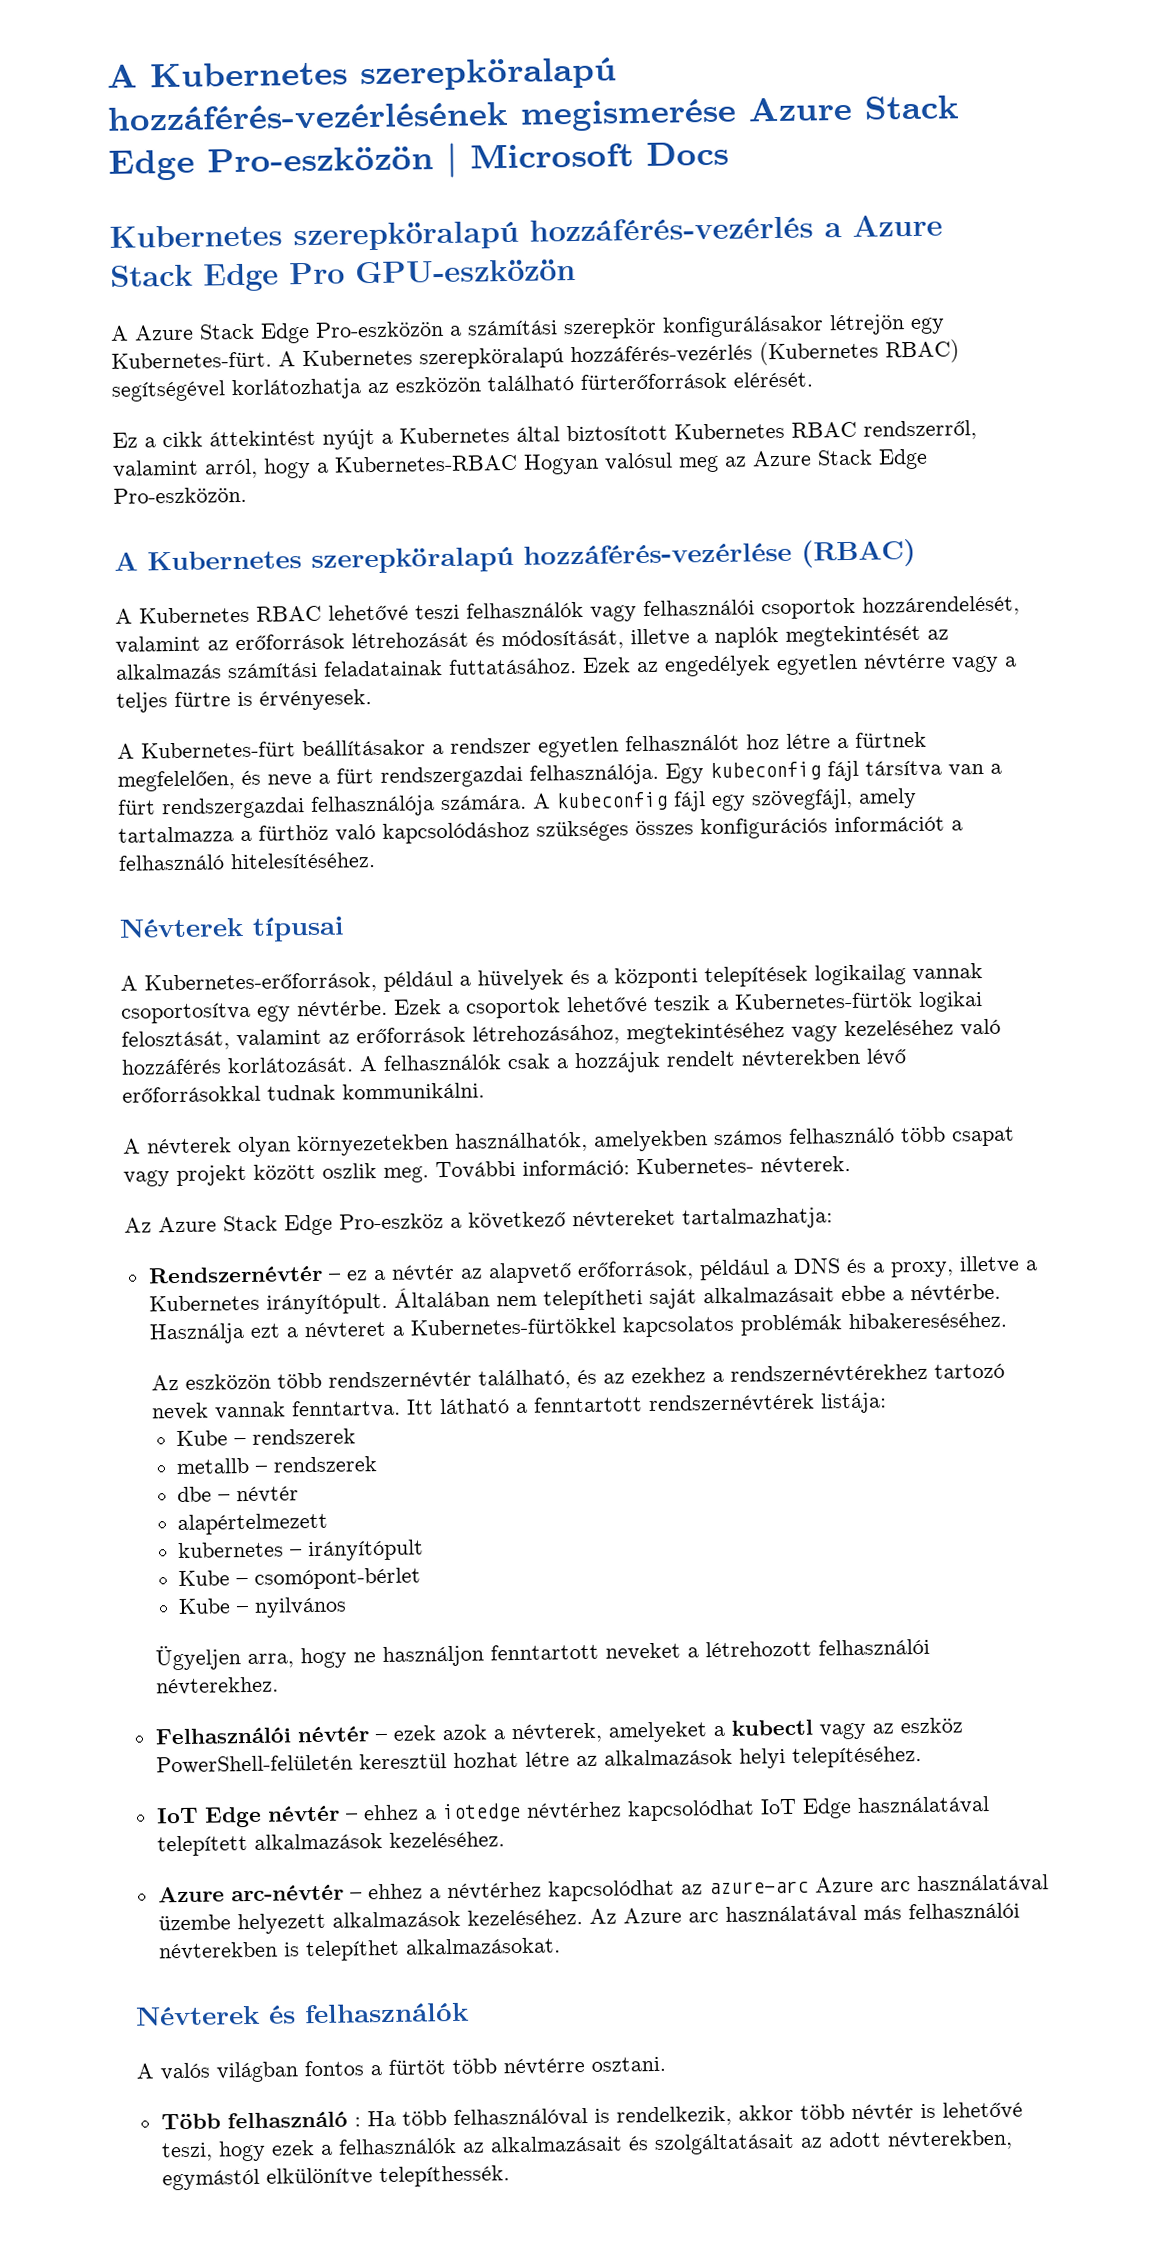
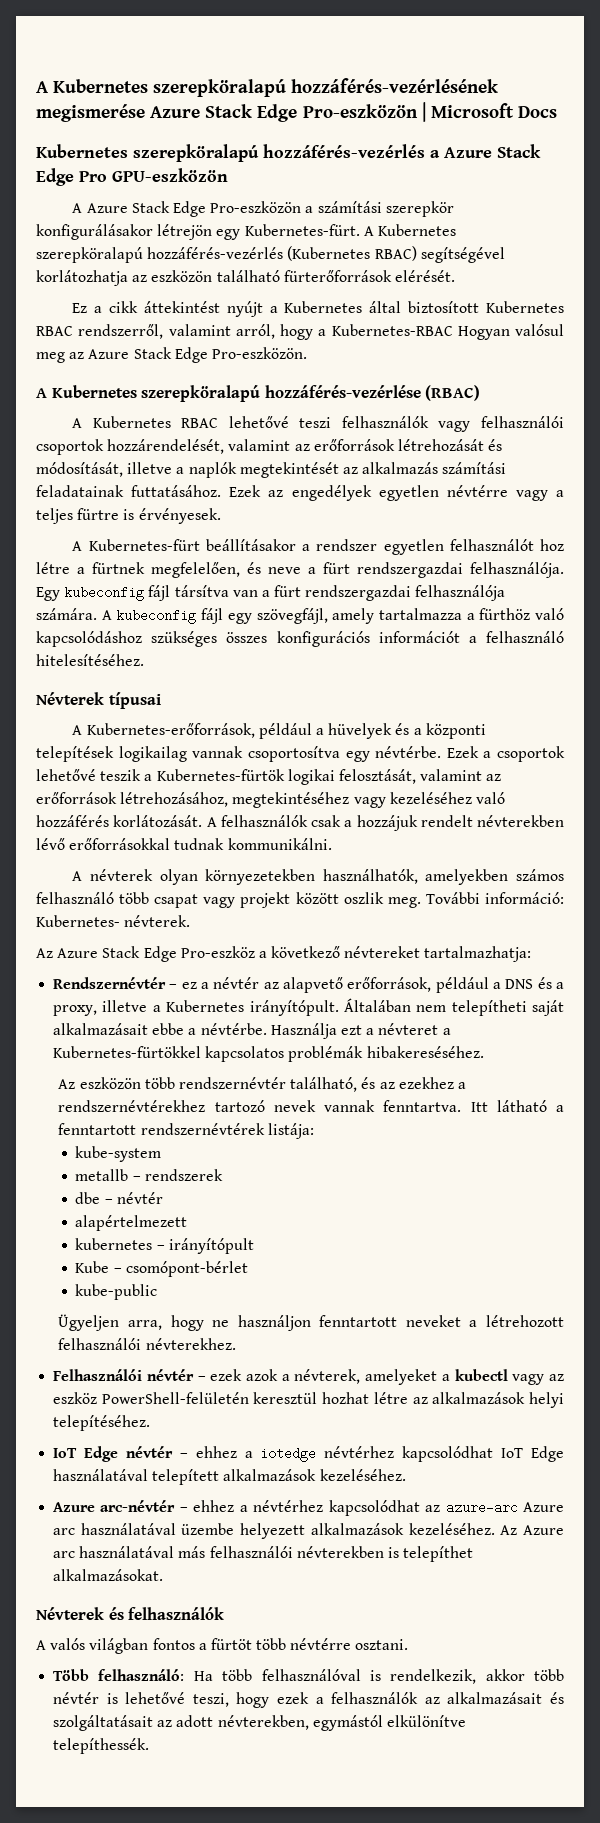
[176,1428,357,1447] Kube – rendszerek -> [75,1146,162,1162] kube-system
[178,1596,348,1618] Kube – nyilvános -> [75,1284,158,1300] kube-public
[226,2111,361,2129] felhasználó : -> [98,1669,185,1681] felhasználó:

